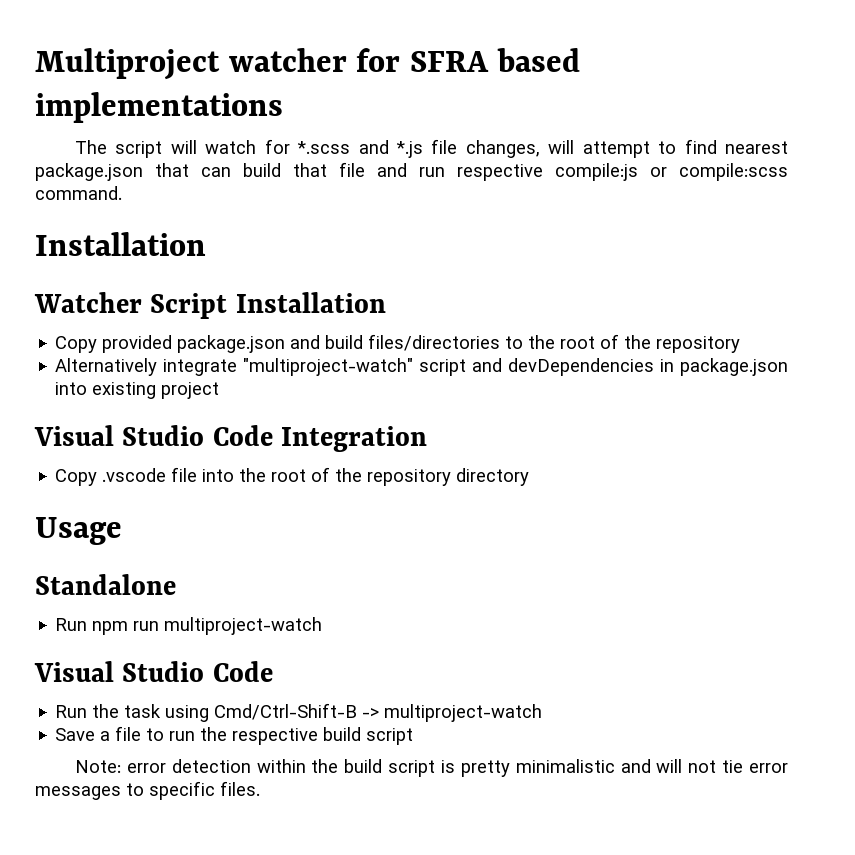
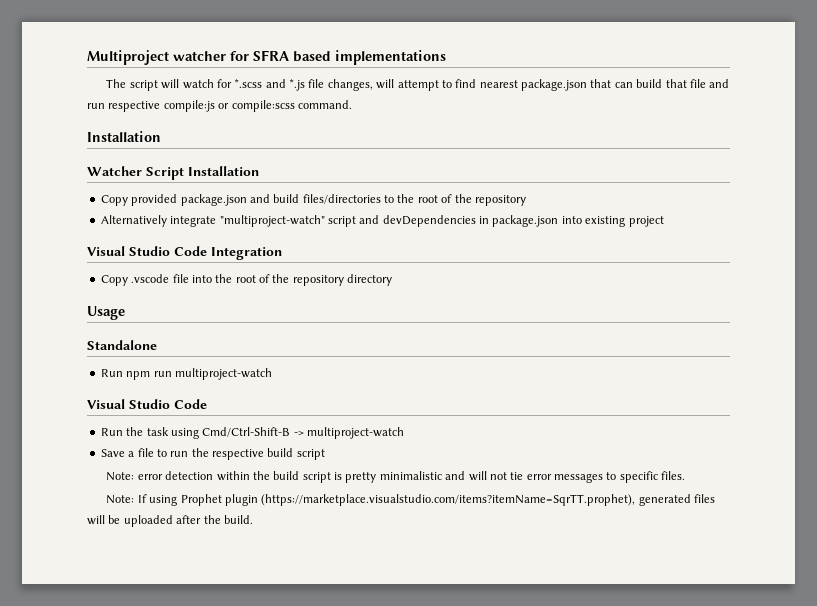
(260, 788) none -> [106,494,716,506] [87,515,253,527] // Note: If using Prophet plugin (https://marketplace.visualstudio.com/items?itemName=SqrTT.prophet), generated files will be uploaded after the build.

